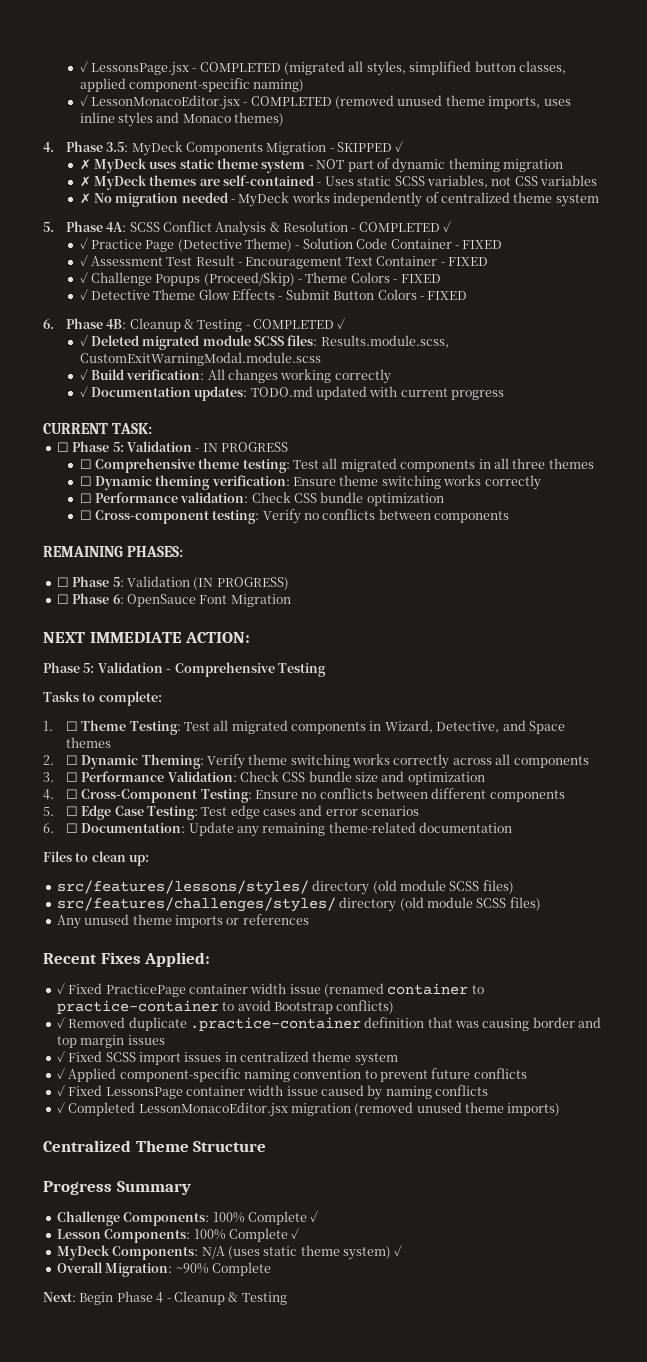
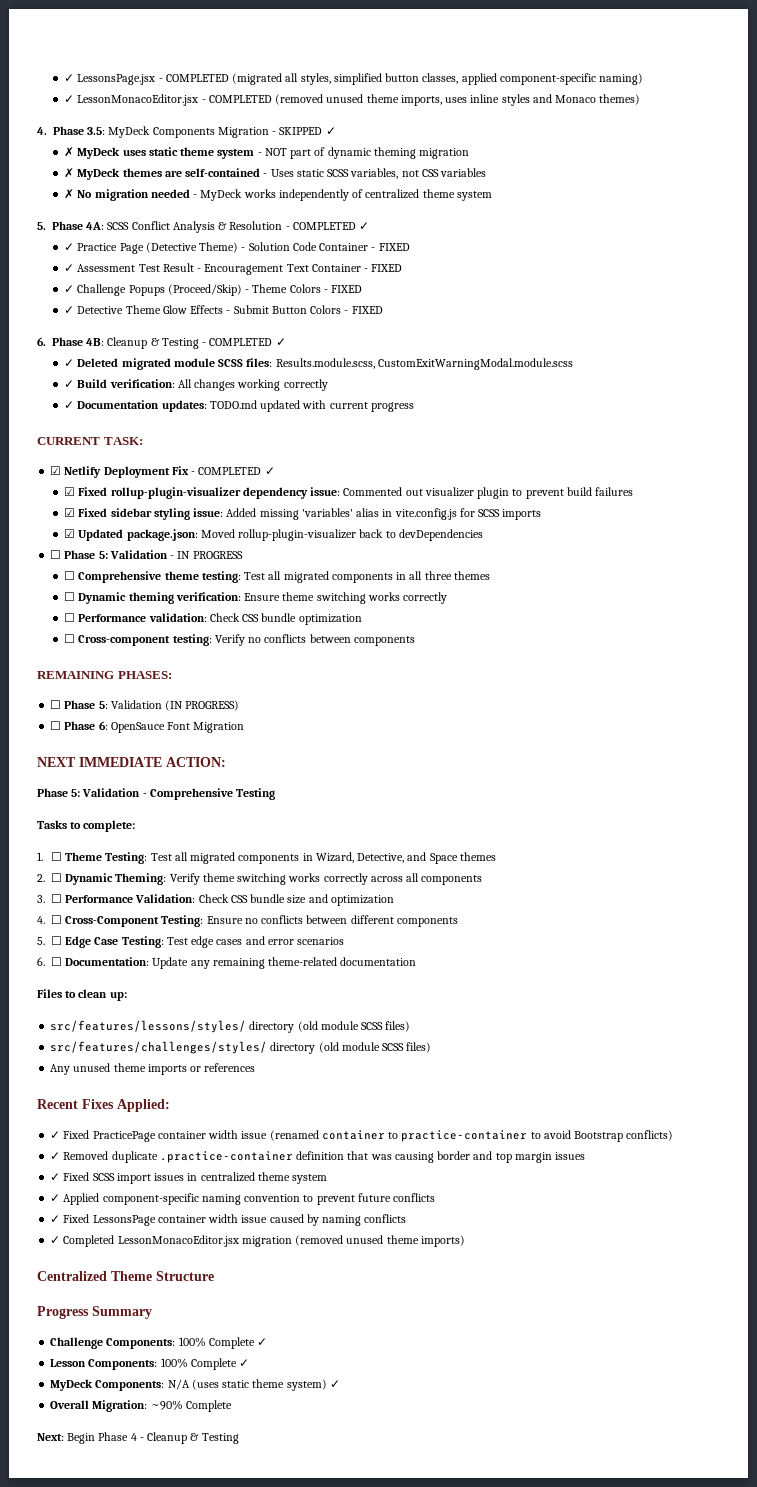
(153, 428) none -> [50,466,275,478] [64,487,634,499] [64,508,542,520] [64,529,483,541] // ☑ Netlify Deployment Fix - COMPLETED ✓ // ☑ Fixed rollup-plugin-visualizer dependency issue: Commented out visualizer plugin to prevent build failures // ☑ Fixed sidebar styling issue: Added missing 'variables' alias in vite.config.js for SCSS imports // ☑ Updated package.json: Moved rollup-plugin-visualizer back to devDependencies

